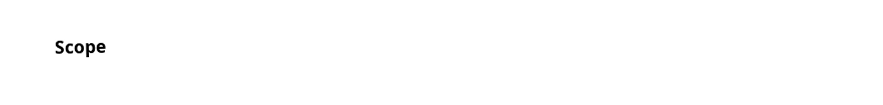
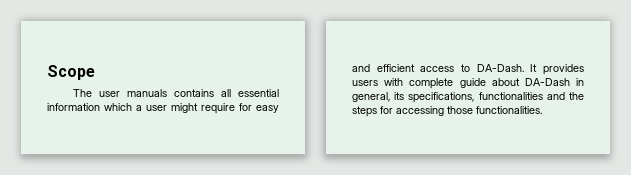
(107, 48) none -> [73,89,279,97] [47,103,279,114] [352,64,584,75] [352,78,584,89] [352,92,584,103] [352,106,542,117] // The user manuals contains all essential information which a user might require for easy and efficient access to DA-Dash. It provides users with complete guide about DA-Dash in general, its specifications, functionalities and the steps for accessing those functionalities.

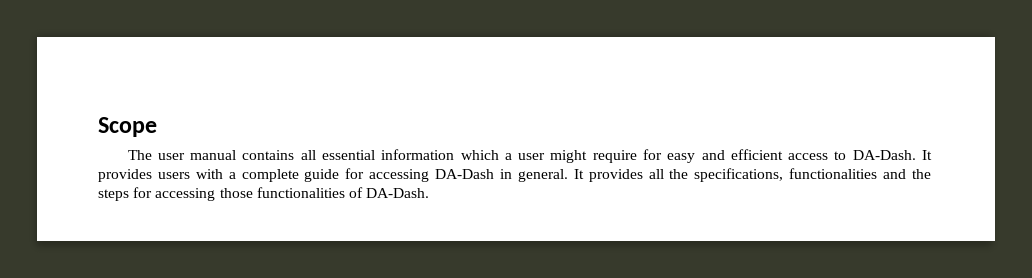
[127,89,168,97] manuals -> [190,150,237,160] manual
(404, 82) none -> [228,172,236,179] a
[491,78,584,86] [352,92,405,102] about DA-Dash in general, its -> [345,168,689,182] for accessing DA-Dash in general. It provides all the
[476,106,542,114] functionalities. -> [256,187,430,198] functionalities of DA-Dash.

